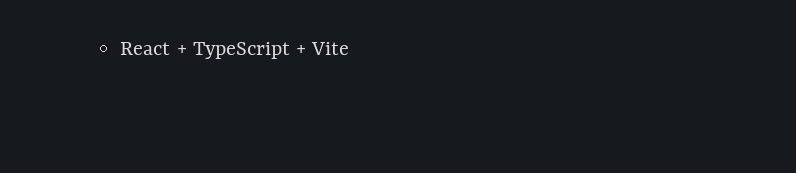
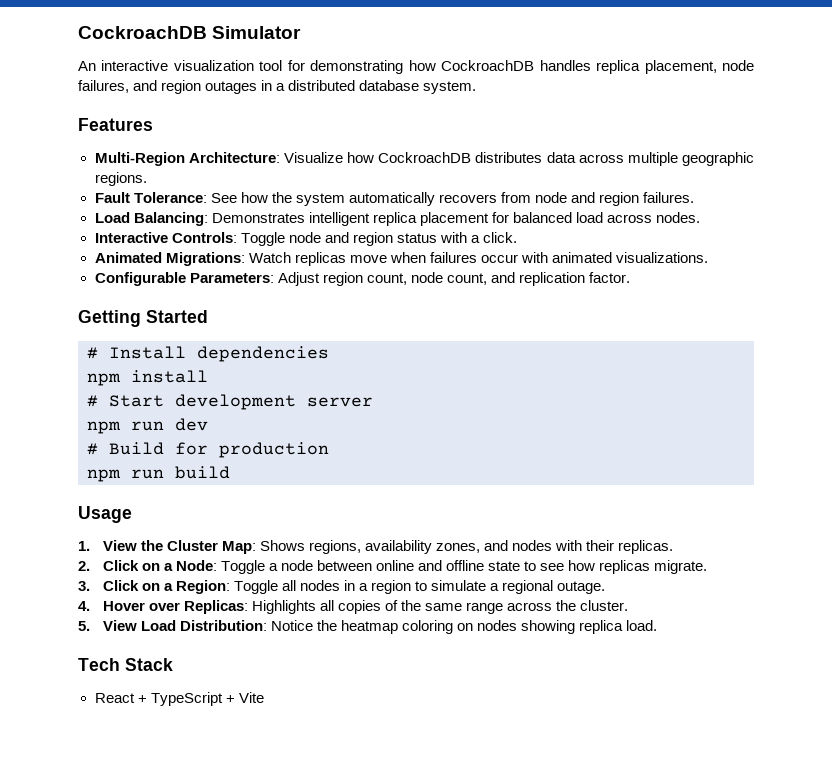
(120, 48) none -> [78,26,302,39] [78,60,755,74] [78,80,477,94] [78,118,153,131] [94,152,754,166] [94,172,147,186] [94,192,695,206] [94,212,700,226] [94,232,517,246] [94,252,708,266] [94,272,630,286] [78,310,208,327] [87,346,329,362] [87,370,208,386] [87,394,373,410] [87,418,208,434] [87,442,329,458] [87,466,230,482] [78,506,132,523] [78,540,674,554] [78,560,708,574] [78,580,606,594] [78,600,629,614] [78,620,658,634] [78,658,173,671] CockroachDB Simulator // An interactive visualization tool for demonstrating how CockroachDB handles replica placement, node failures, and region outages in a distributed database system. // Features // Multi-Region Architecture: Visualize how CockroachDB distributes data across multiple geographic regions. // Fault Tolerance: See how the system automatically recovers from node and region failures. // Load Balancing: Demonstrates intelligent replica placement for balanced load across nodes. // Interactive Controls: Toggle node and region status with a click. // Animated Migrations: Watch replicas move when failures occur with animated visualizations. // Configurable Parameters: Adjust region count, node count, and replication factor. // Getting Started // # Install dependencies // npm install // # Start development server // npm run dev // # Build for production // npm run build // Usage // 1. View the Cluster Map: Shows regions, availability zones, and nodes with their replicas. // 2. Click on a Node: Toggle a node between online and offline state to see how replicas migrate. // 3. Click on a Region: Toggle all nodes in a region to simulate a regional outage. // 4. Hover over Replicas: Highlights all copies of the same range across the cluster. // 5. View Load Distribution: Notice the heatmap coloring on nodes showing replica load. // Tech Stack //

